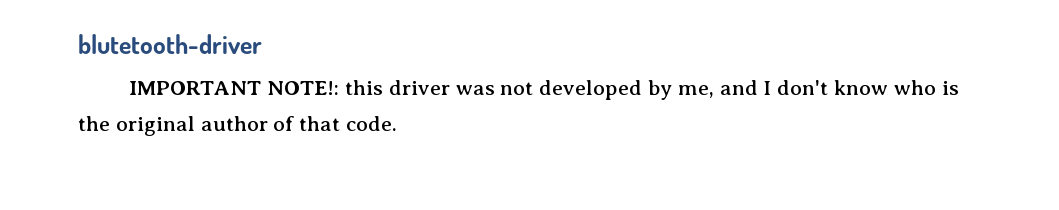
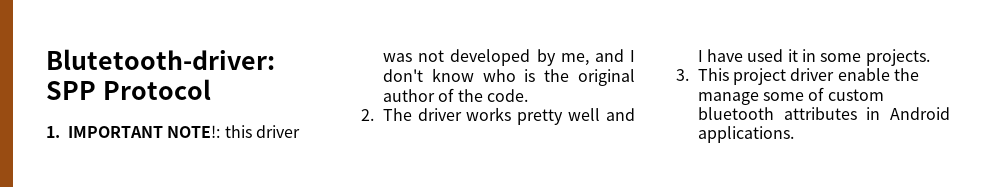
[78,34,262,54] blutetooth-driver // -> [46,49,275,70] [46,79,211,100] [46,126,60,138] Blutetooth-driver: SPP Protocol // 1.
[299,116,341,131] that -> [457,89,483,102] the
(398, 123) none -> [361,107,635,125] [697,49,930,66] [676,68,920,85] [697,87,884,105] [697,107,950,120] [697,126,794,143] // 2. The driver works pretty well and I have used it in some projects. // 3. This project driver enable the manage some of custom bluetooth attributes in Android applications.

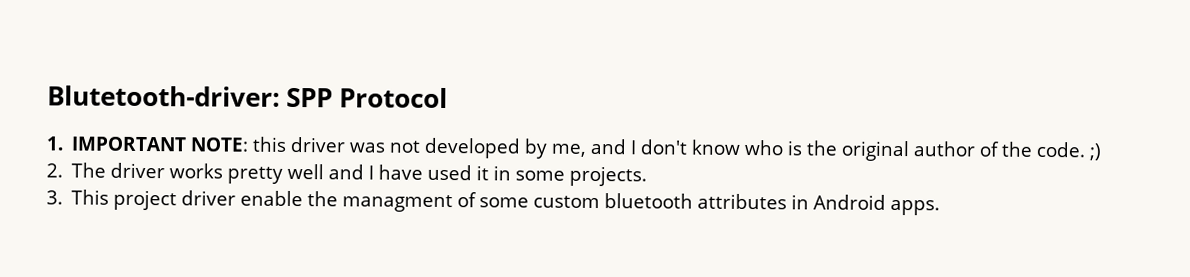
[167,125,221,138] NOTE!: -> [190,137,249,152] NOTE:
(528, 95) none -> [1089,143,1102,161] ;)
[697,87,825,105] manage some of -> [342,192,530,213] managment of some
[697,126,794,143] applications. -> [890,199,941,216] apps.

